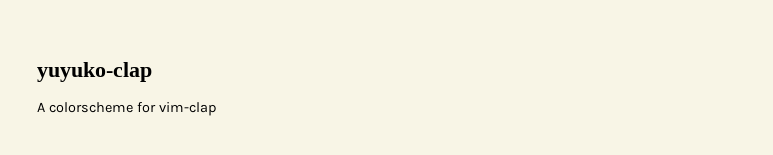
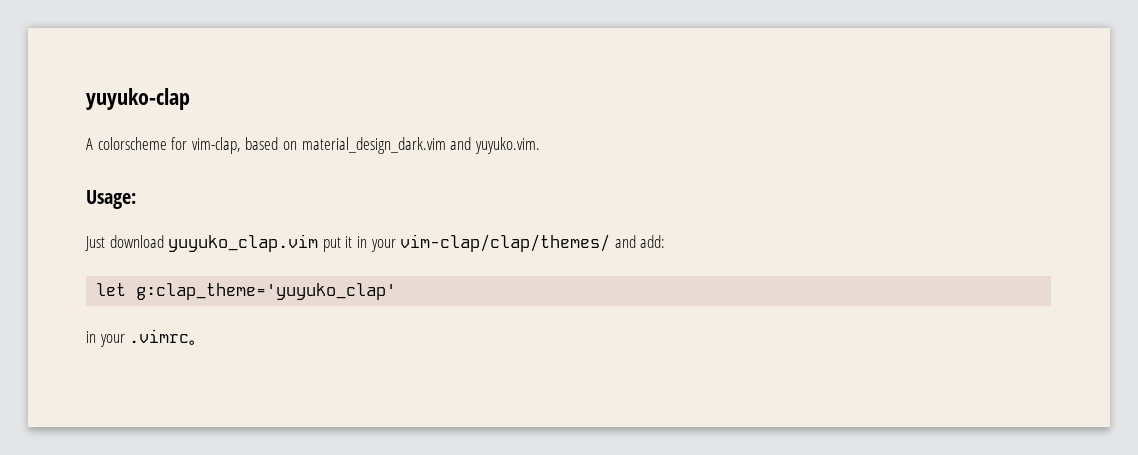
[158,102,216,116] vim-clap -> [191,137,540,154] [86,190,136,209] [85,234,666,252] [96,283,397,300] [86,329,207,347] vim-clap, based on material_design_dark.vim and yuyuko.vim. // Usage: // Just download yuyuko_clap.vim put it in your vim-clap/clap/themes/ and add: // let g:clap_theme='yuyuko_clap' // in your .vimrc。

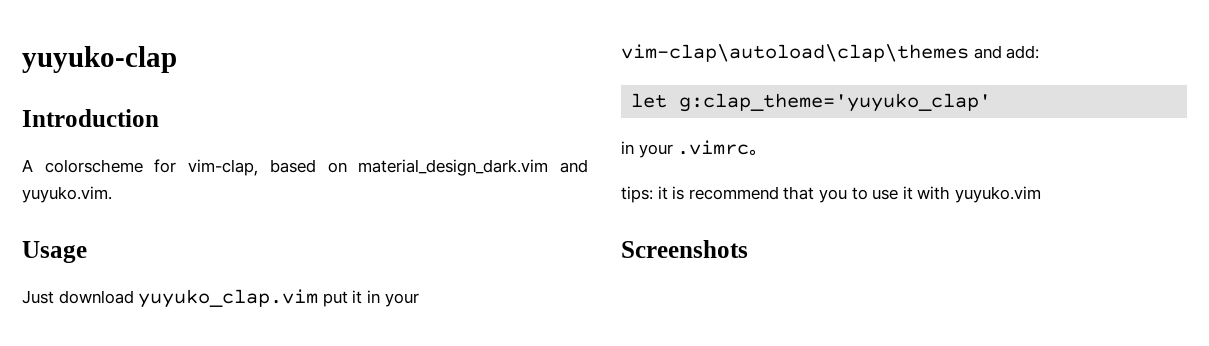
(190, 99) none -> [22,109,159,127] // Introduction
[86,190,136,209] Usage: -> [22,241,87,263] Usage
[400,234,611,252] vim-clap/clap/themes/ -> [621,44,969,62] vim-clap\autoload\clap\themes
(207, 342) none -> [621,186,1041,203] [621,240,748,258] // tips: it is recommend that you to use it with yuyuko.vim // Screenshots

